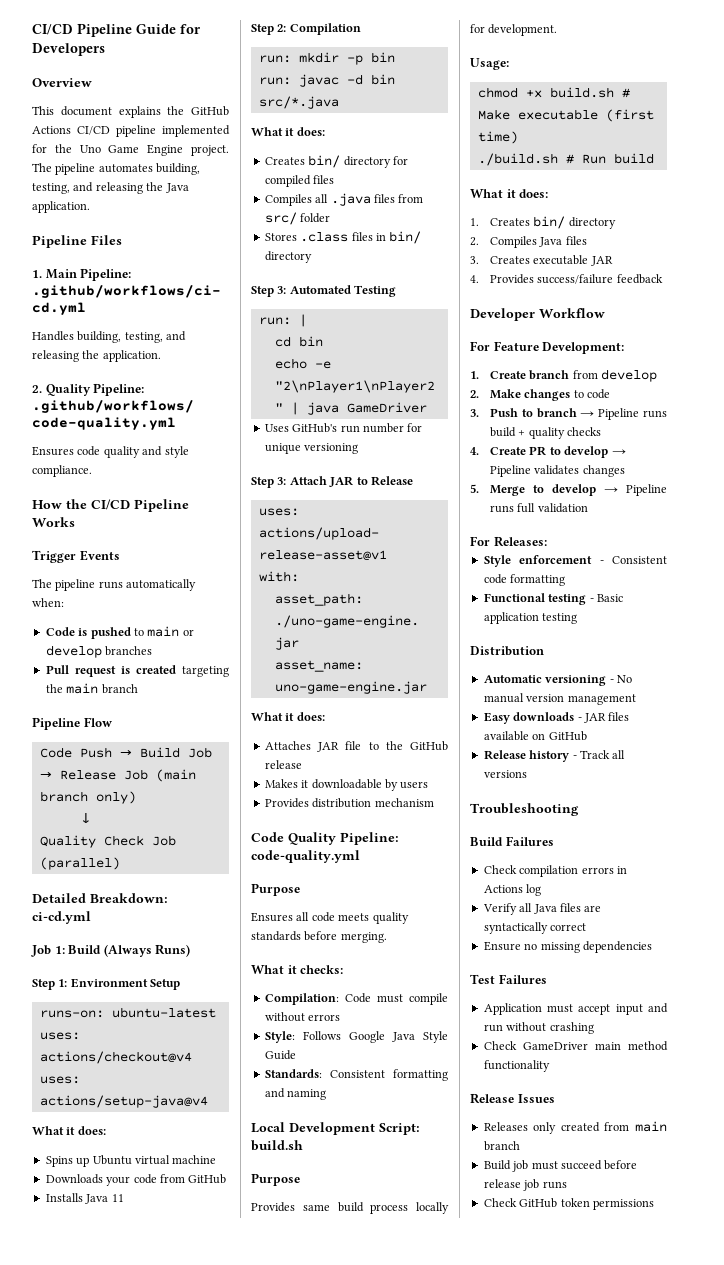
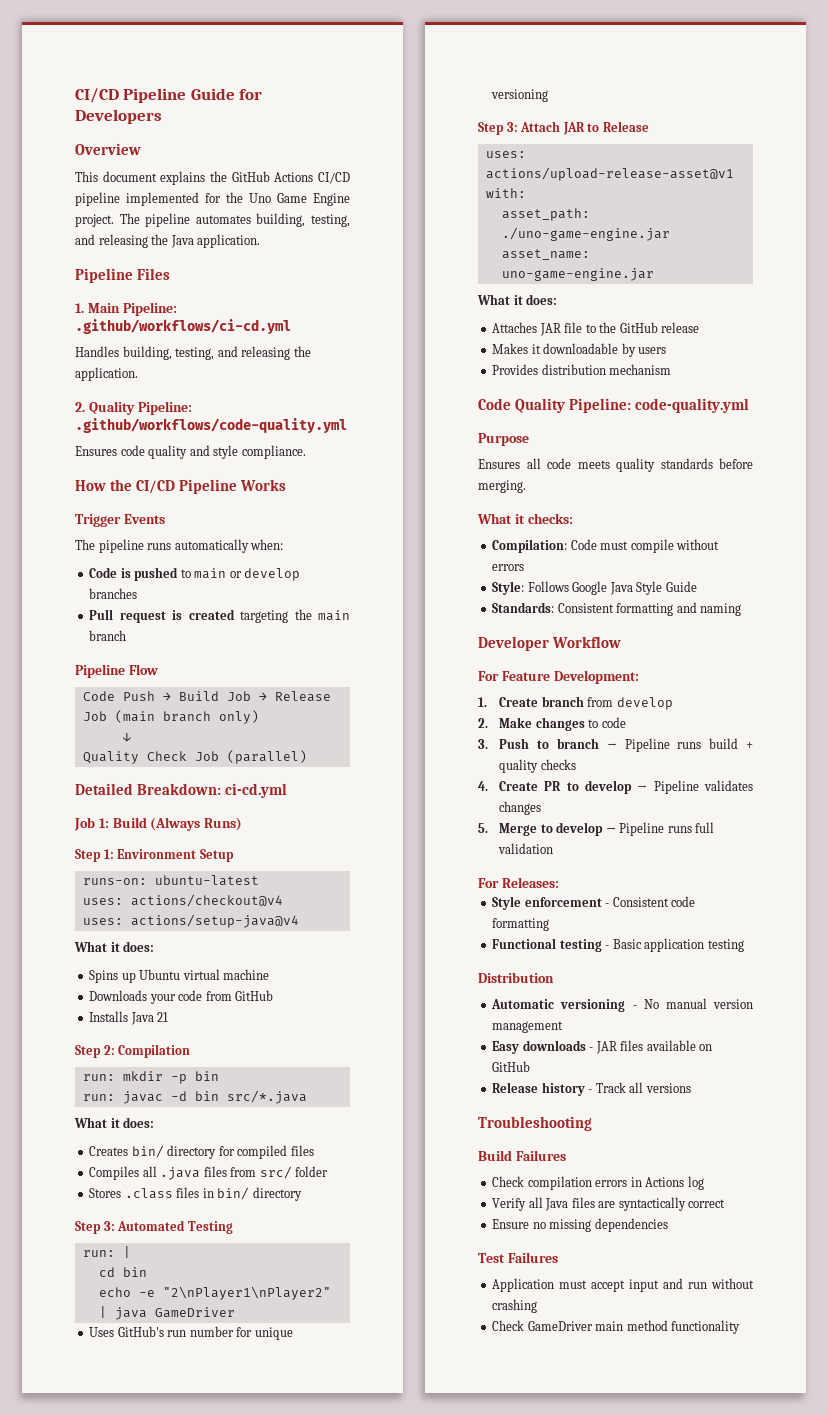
[111,1194,124,1202] 11 -> [157,1012,169,1022] 21
[251,1122,420,1135] [251,1140,303,1151] [251,1173,300,1186] [251,1202,449,1214] [470,24,558,36] [470,58,509,70] [477,87,630,98] [477,109,654,122] [477,131,518,144] [477,153,654,166] [470,189,549,198] [470,216,616,229] [470,236,587,248] [470,255,613,266] [470,274,663,284] // Local Development Script: build.sh // Purpose // Provides same build process locally for development. // Usage: // chmod +x build.sh # Make executable (first time) // ./build.sh # Run build // What it does: // 1. Creates bin/ directory // 2. Compiles Java files // 3. Creates executable JAR // 4. Provides success/failure feedback -> (742, 609) none
[470,1093,555,1104] [483,1121,667,1134] [483,1141,520,1151] [483,1160,638,1172] [483,1179,567,1191] [483,1198,654,1210] // Release Issues // Releases only created from main branch // Build job must succeed before release job runs // Check GitHub token permissions -> (741, 1327) none

